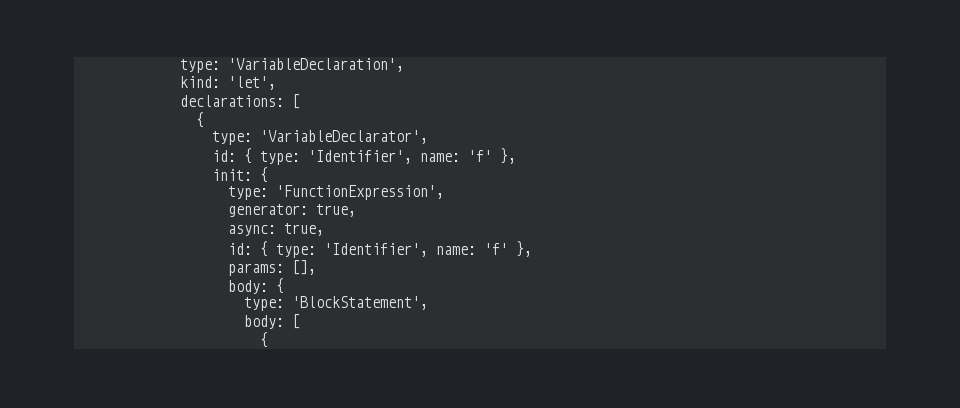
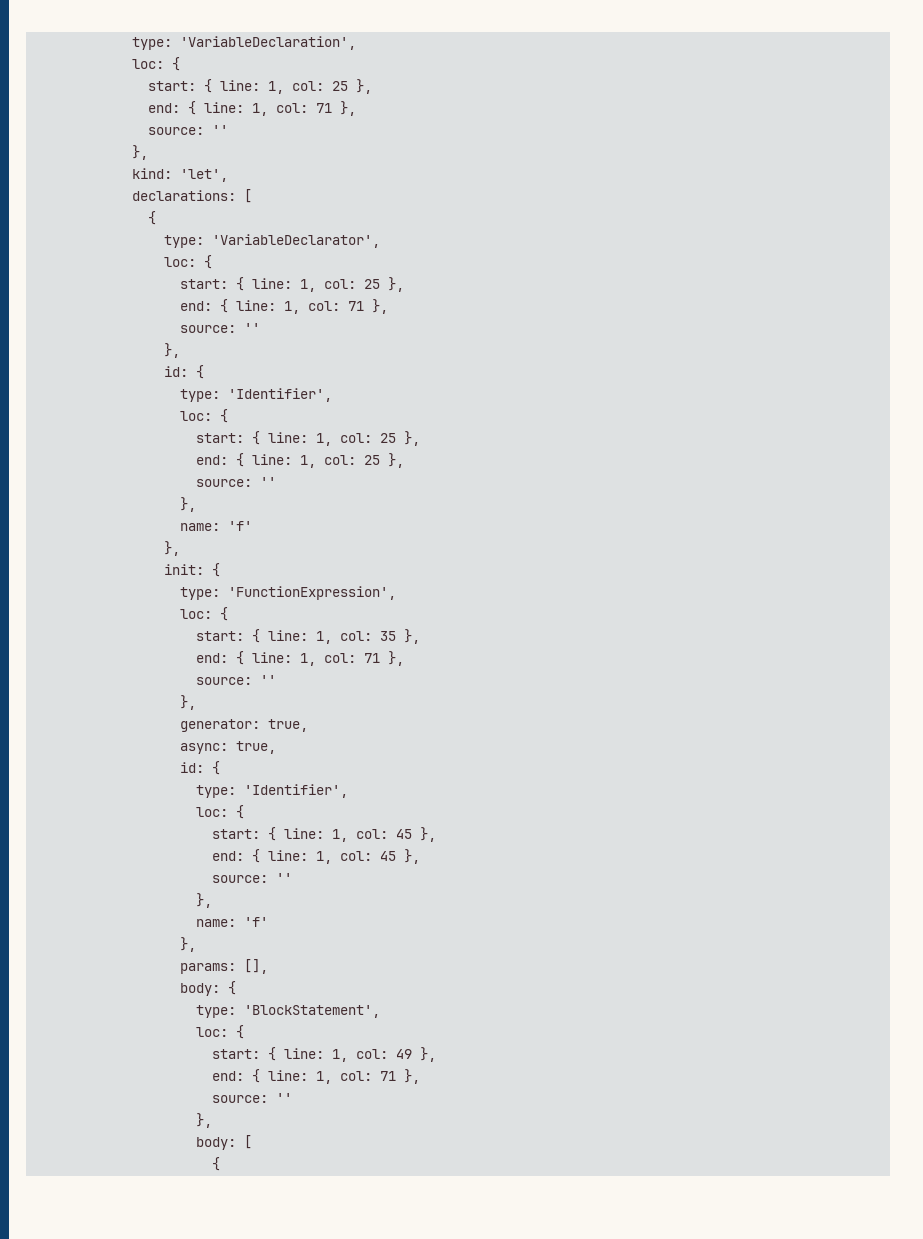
(405, 65) none -> [131,57,180,71] [147,79,372,94] [147,101,356,116] [147,125,228,135] [131,145,148,160] // loc: { // start: { line: 1, col: 25 }, // end: { line: 1, col: 71 }, // source: '' // },
[212,148,493,165] // id: { type: 'Identifier', name: 'f' -> [163,255,212,269] [179,277,404,292] [179,299,388,314] [179,323,260,333] [163,343,180,358] [163,365,204,379] [179,388,332,402] [179,409,228,423] [195,431,420,446] [195,453,404,468] [195,477,276,487] [179,497,196,512] [179,521,252,531] // loc: { // start: { line: 1, col: 25 }, // end: { line: 1, col: 71 }, // source: '' // }, // id: { // type: 'Identifier', // loc: { // start: { line: 1, col: 25 }, // end: { line: 1, col: 25 }, // source: '' // }, // name: 'f' //
(445, 192) none -> [179,607,228,621] [195,629,420,644] [195,651,404,666] [195,675,276,685] [179,695,196,710] // loc: { // start: { line: 1, col: 35 }, // end: { line: 1, col: 71 }, // source: '' // },
[276,243,509,258] type: 'Identifier', name: 'f' -> [195,784,348,798] [195,805,244,819] [211,827,436,842] [211,849,420,864] [211,873,292,883] [195,893,212,908] [195,917,268,927] // type: 'Identifier', // loc: { // start: { line: 1, col: 45 }, // end: { line: 1, col: 45 }, // source: '' // }, // name: 'f' //
(429, 303) none -> [195,1025,244,1039] [211,1047,436,1062] [211,1069,420,1084] [211,1093,292,1103] [195,1113,212,1128] // loc: { // start: { line: 1, col: 49 }, // end: { line: 1, col: 71 }, // source: '' // },

